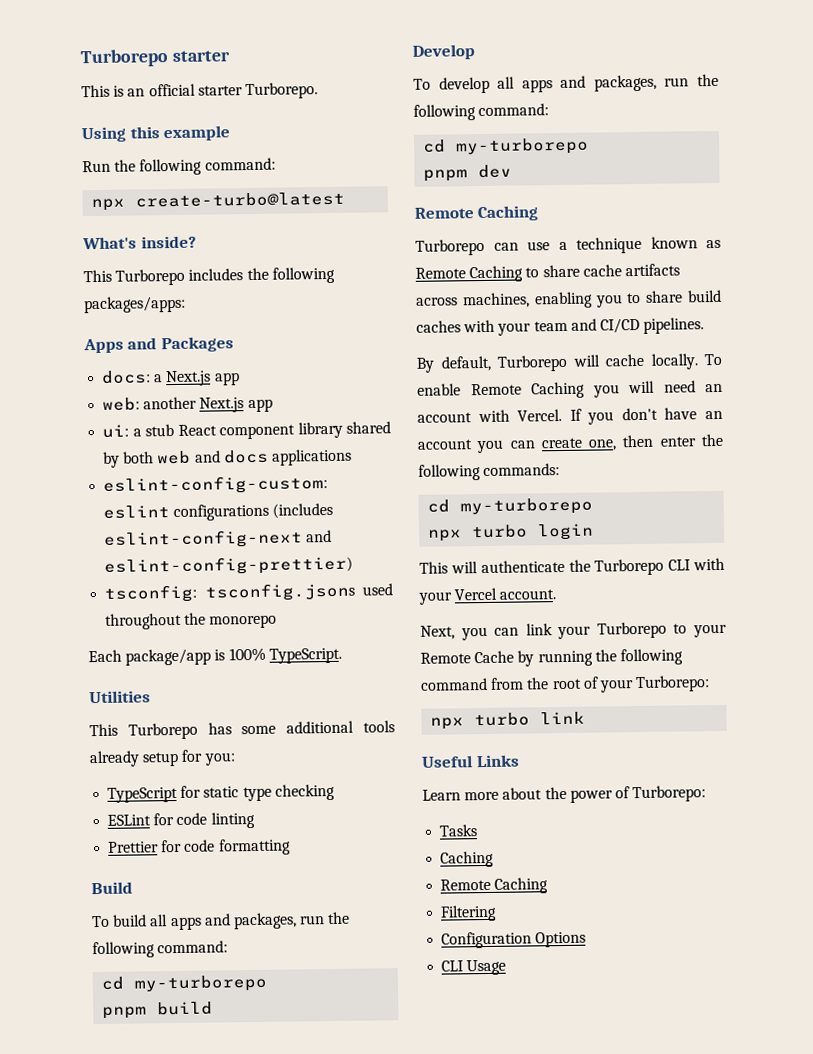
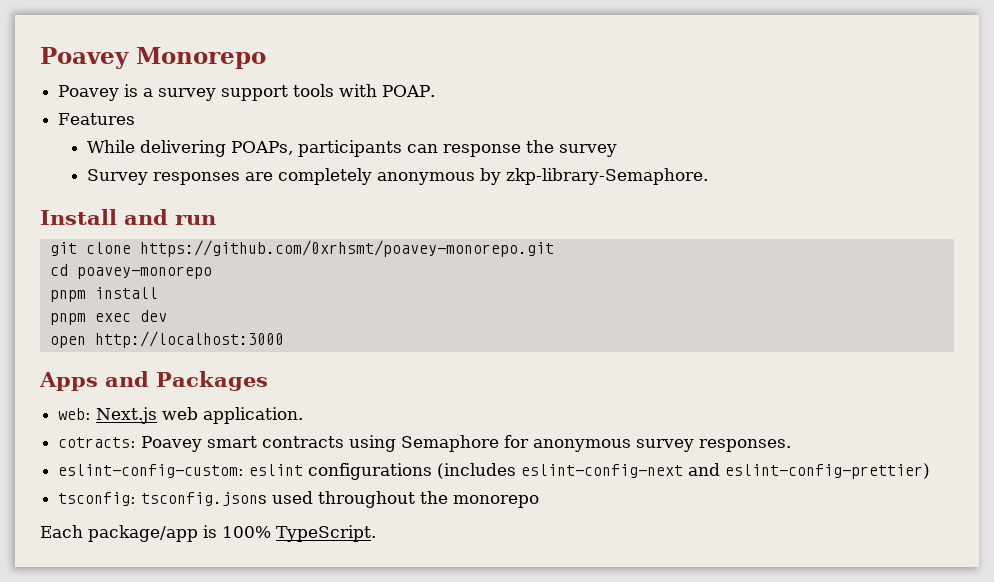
[80,49,230,68] [81,82,318,100] [81,125,231,143] [82,157,276,176] [91,191,346,212] [82,235,197,250] [83,266,335,286] [84,295,186,314] [83,336,234,354] [101,370,240,387] [102,396,273,413] [102,421,391,440] [103,448,352,468] Turborepo starter // This is an official starter Turborepo. // Using this example // Run the following command: // npx create-turbo@latest // What's inside? // This Turborepo includes the following packages/apps: // Apps and Packages // docs: a Next.js app // web: another Next.js app // ui: a stub React component library shared by both web and docs applications -> [40,47,266,69] [58,84,436,101] [58,113,136,125] [87,140,618,157] [87,168,709,185] [40,209,216,225] [49,240,554,257] [49,264,212,279] [49,287,158,302] [49,310,167,325] [49,331,284,348] [39,371,268,391] [58,407,304,424] [58,435,792,452] Poavey Monorepo // Poavey is a survey support tools with POAP. // Features // While delivering POAPs, participants can response the survey // Survey responses are completely anonymous by zkp-library-Semaphore. // Install and run // git clone https://github.com/0xrhsmt/poavey-monorepo.git // cd poavey-monorepo // pnpm install // pnpm exec dev // open http://localhost:3000 // Apps and Packages // web: Next.js web application. // cotracts: Poavey smart contracts using Semaphore for anonymous survey responses.
[89,690,151,704] [89,720,395,740] [89,749,236,768] [107,783,335,803] [107,811,255,829] [108,838,291,856] [91,881,133,895] [91,911,351,931] [92,940,229,959] [101,974,268,993] [102,1001,214,1019] [412,44,475,60] [413,73,719,94] [413,103,550,121] [423,137,590,156] [423,164,513,182] [414,205,540,222] [415,236,721,256] [415,263,680,283] [416,289,722,309] [416,317,705,336] [416,353,722,373] [417,380,723,399] [417,407,723,425] [417,433,723,454] [418,463,561,481] [427,497,594,516] [428,523,595,542] [419,557,725,576] [418,587,557,605] [420,621,727,641] [420,648,683,667] [420,675,711,693] [430,711,586,730] [421,754,520,768] [422,785,707,803] [439,824,478,837] [440,850,495,868] [440,877,549,894] [440,904,498,922] [441,931,587,949] [441,959,507,976] // Utilities // This Turborepo has some additional tools already setup for you: // TypeScript for static type checking // ESLint for code linting // Prettier for code formatting // Build // To build all apps and packages, run the following command: // cd my-turborepo // pnpm build // Develop // To develop all apps and packages, run the following command: // cd my-turborepo // pnpm dev // Remote Caching // Turborepo can use a technique known as Remote Caching to share cache artifacts across machines, enabling you to share build caches with your team and CI/CD pipelines. // By default, Turborepo will cache locally. To enable Remote Caching you will need an account with Vercel. If you don't have an account you can create one, then enter the following commands: // cd my-turborepo // npx turbo login // This will authenticate the Turborepo CLI with your Vercel account. // Next, you can link your Turborepo to your Remote Cache by running the following command from the root of your Turborepo: // npx turbo link // Useful Links // Learn more about the power of Turborepo: // Tasks // Caching // Remote Caching // Filtering // Configuration Options // CLI Usage -> (376, 533) none

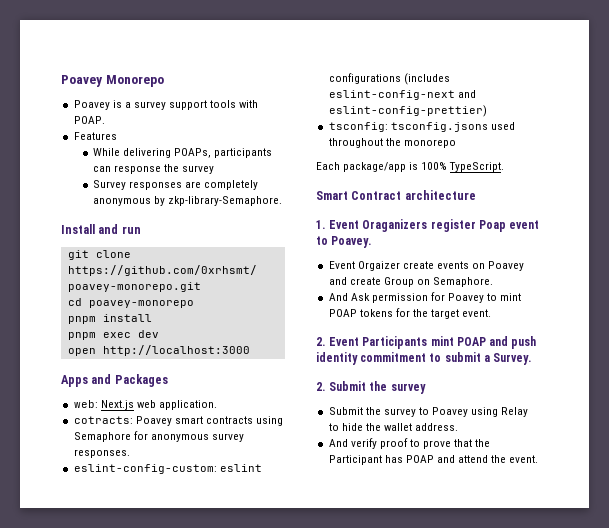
(376, 533) none -> [316,190,476,200] [316,219,540,232] [316,236,373,248] [328,261,525,271] [328,277,494,287] [328,292,522,303] [328,308,492,319] [316,336,537,349] [316,352,533,365] [316,381,426,394] [328,407,529,417] [328,423,459,431] [328,438,491,449] [328,455,539,465] // Smart Contract architecture // 1. Event Oraganizers register Poap event to Poavey. // Event Orgaizer create events on Poavey and create Group on Semaphore. // And Ask permission for Poavey to mint POAP tokens for the target event. // 2. Event Participants mint POAP and push identity commitment to submit a Survey. // 2. Submit the survey // Submit the survey to Poavey using Relay to hide the wallet address. // And verify proof to prove that the Participant has POAP and attend the event.

